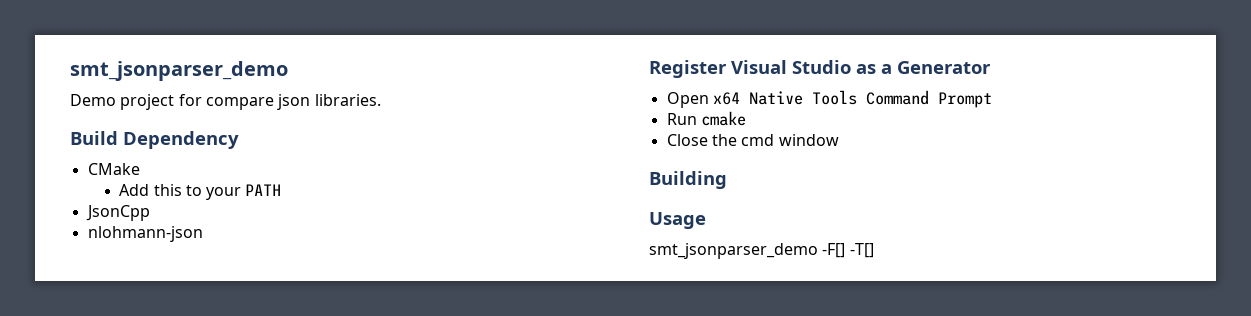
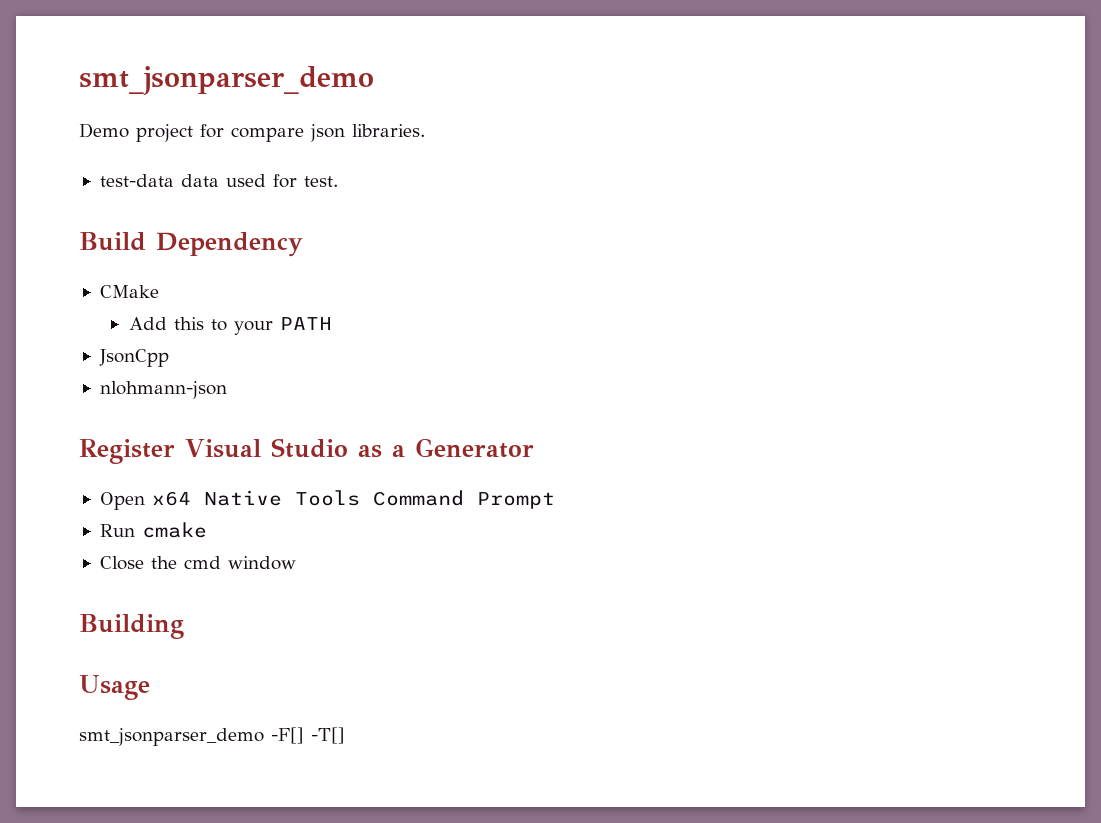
(381, 100) none -> [99,174,338,188] // test-data data used for test.

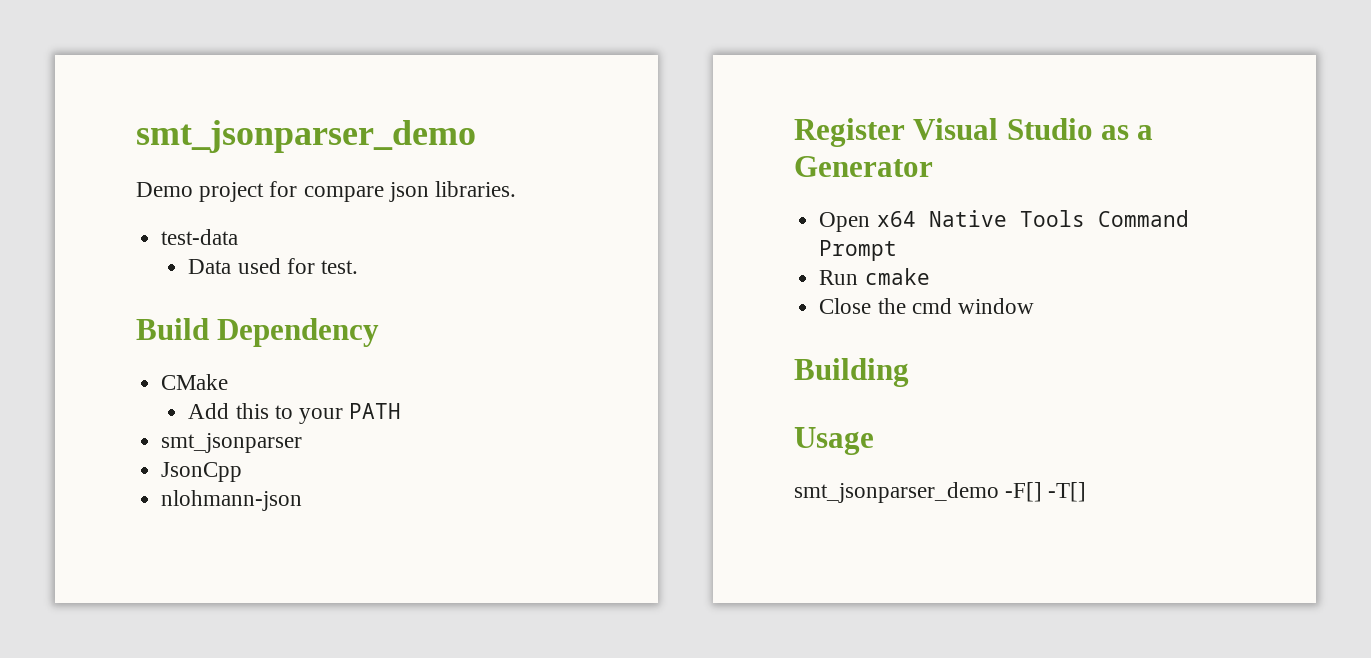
[180,174,219,187] data -> [188,259,232,274] // Data
(332, 323) none -> [161,433,303,453] // smt_jsonparser

